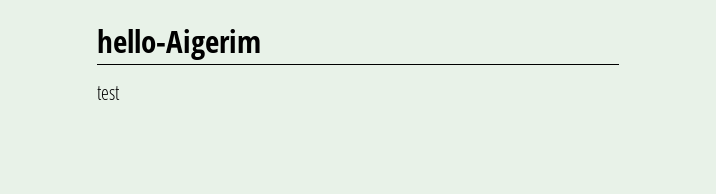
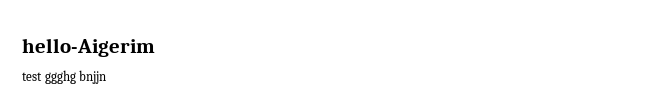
(120, 93) none -> [44,70,107,84] ggghg bnjjn

